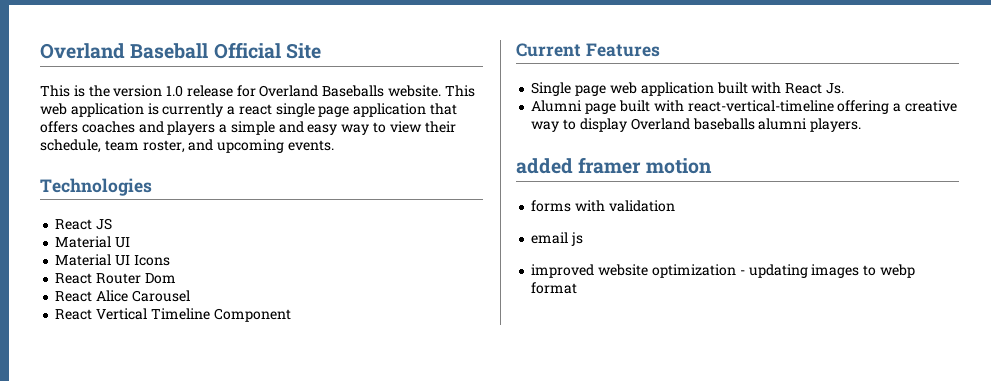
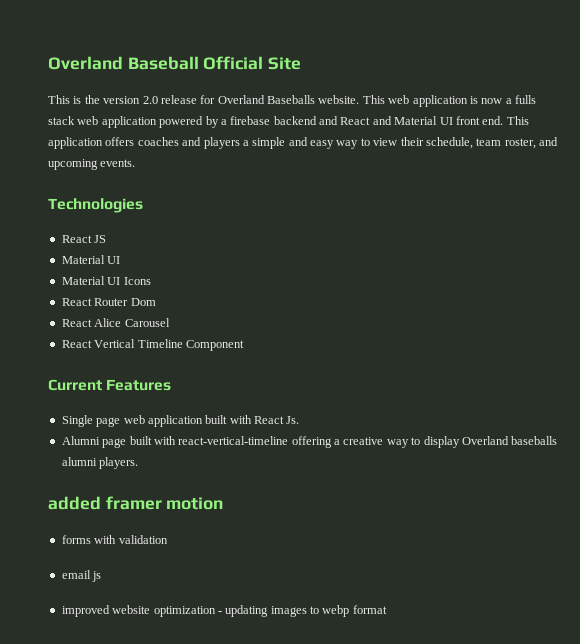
[166,85,184,97] 1.0 -> [142,96,158,104] 2.0
[162,103,458,117] currently a react single page application that -> [481,95,536,104] [48,116,529,128] [48,137,103,149] now a fulls stack web application powered by a firebase backend and React and Material UI front end. This application

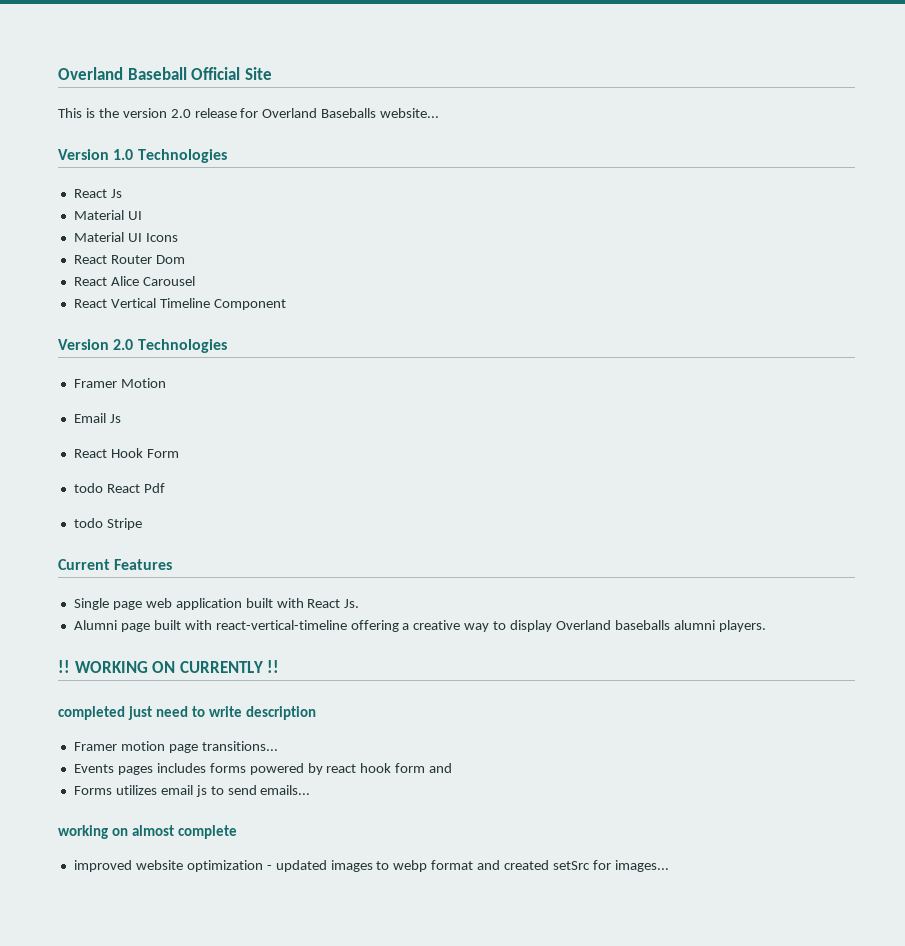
[318,95,536,107] [48,116,529,128] [48,137,558,149] [48,159,136,170] website. This web application is now a fulls stack web application powered by a firebase backend and React and Material UI front end. This application offers coaches and players a simple and easy way to view their schedule, team roster, and upcoming events. // -> [380,108,440,118] [58,149,134,160] website... // Version 1.0
[94,235,107,243] JS -> [110,189,122,198] Js
(244, 345) none -> [58,339,227,353] [73,378,166,388] [73,413,121,423] [73,448,179,458] [73,483,165,493] [73,518,142,530] // Version 2.0 Technologies // Framer Motion // Email Js // React Hook Form // todo React Pdf // todo Stripe
[48,496,224,510] [61,535,168,544] [61,570,102,582] added framer motion // forms with validation // email js -> [58,660,280,673] [58,706,317,720] [73,741,278,753] [73,763,453,775] [73,785,311,797] [58,825,238,839] !! WORKING ON CURRENTLY !! // completed just need to write description // Framer motion page transitions... // Events pages includes forms powered by react hook form and // Forms utilizes email js to send emails... // working on almost complete
[225,605,269,617] updating -> [275,860,327,872] updated
(387, 609) none -> [477,860,669,872] and created setSrc for images...

